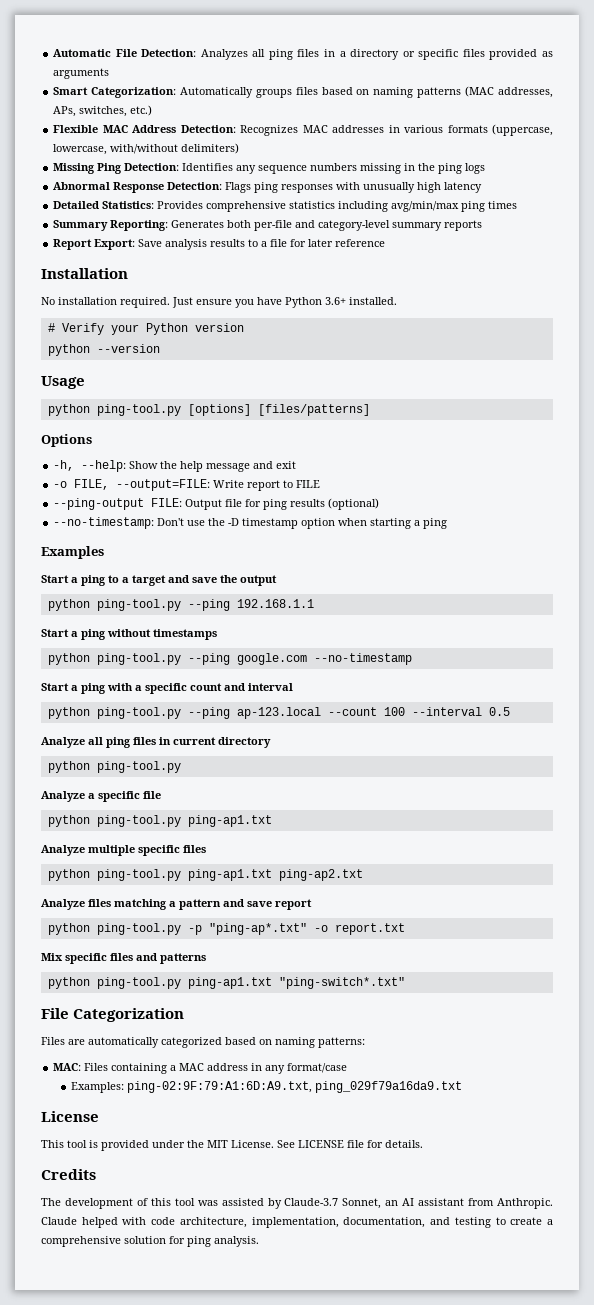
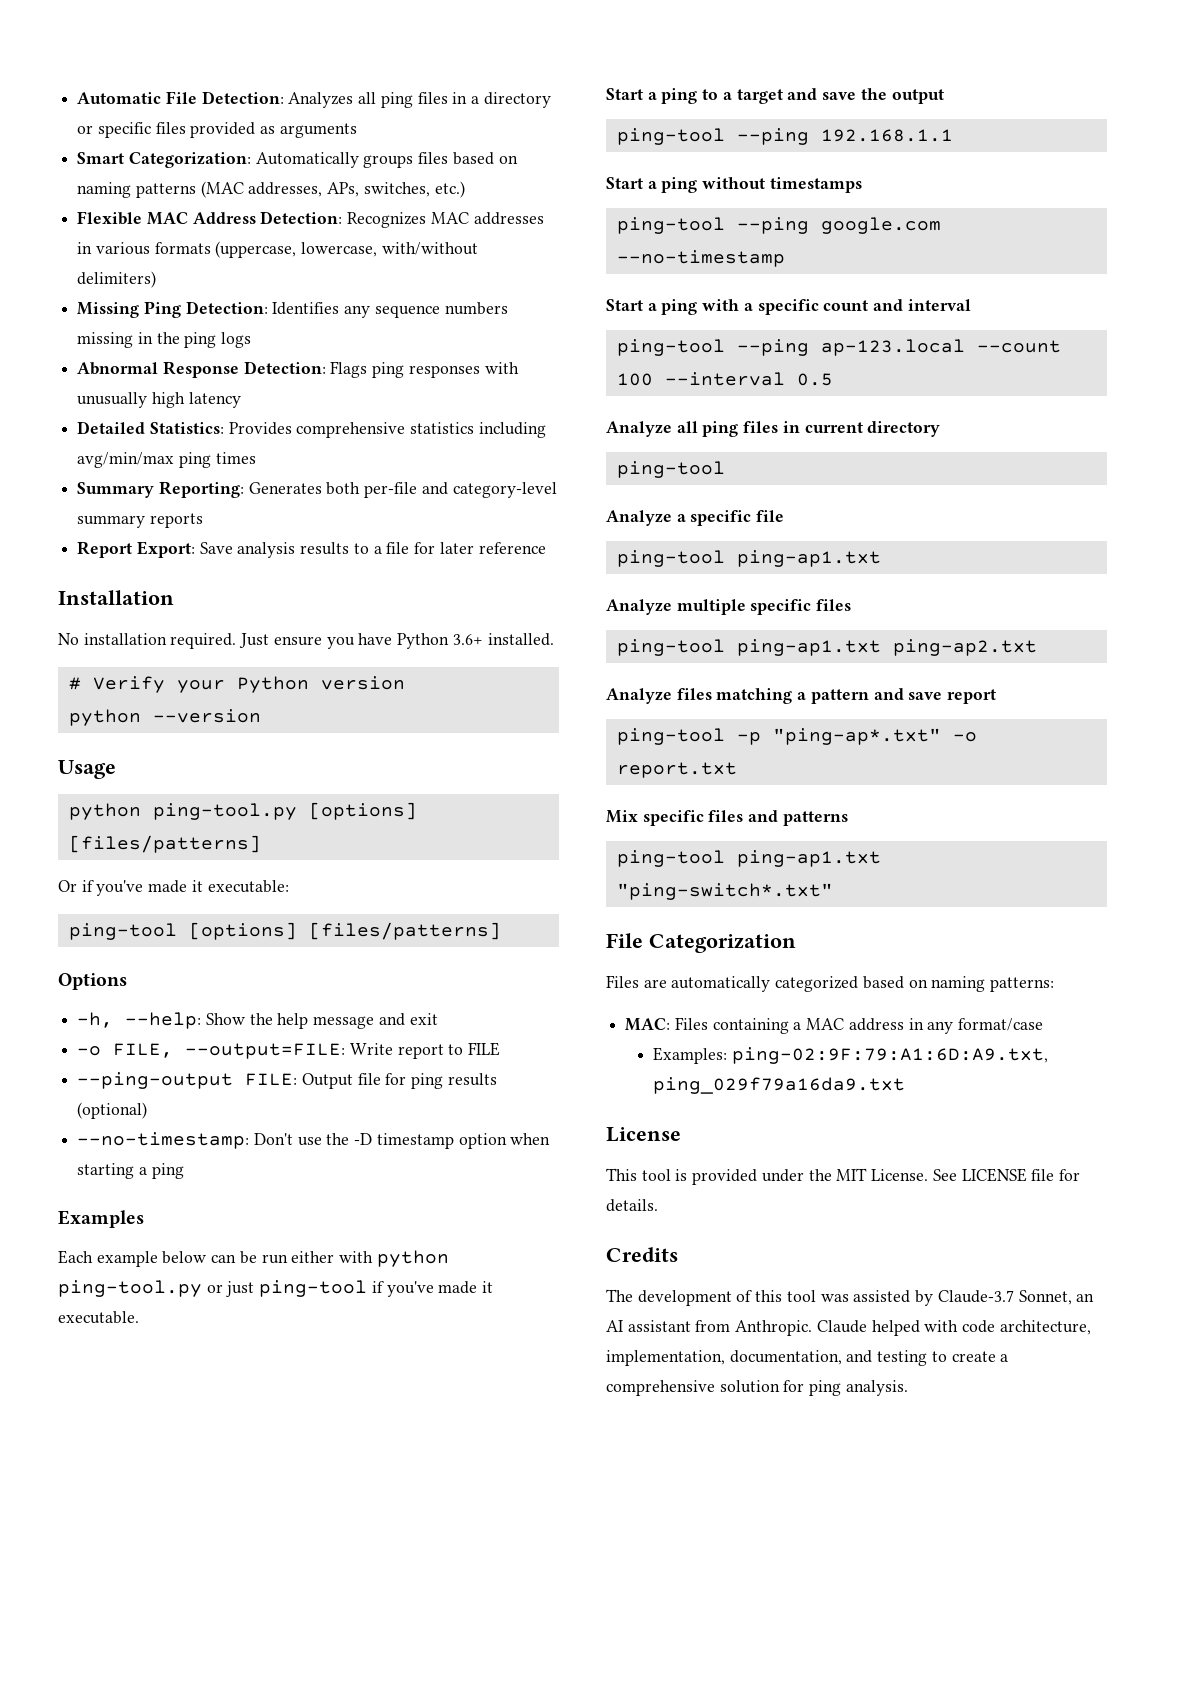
(370, 410) none -> [58,880,289,896] [68,922,501,940] // Or if you've made it executable: // ping-tool [options] [files/patterns]
(104, 552) none -> [58,1250,449,1267] [58,1280,494,1297] [58,1311,139,1324] // Each example below can be run either with python ping-tool.py or just ping-tool if you've made it executable.
[47,599,181,611] python ping-tool.py -> [616,128,725,145] ping-tool
[47,653,181,665] python ping-tool.py -> [616,217,725,234] ping-tool
[47,707,181,719] python ping-tool.py -> [616,339,725,356] ping-tool
[47,761,181,773] python ping-tool.py -> [616,461,725,478] ping-tool
[47,815,181,827] python ping-tool.py -> [616,550,725,567] ping-tool
[47,869,181,881] python ping-tool.py -> [616,639,725,656] ping-tool
[47,923,181,935] python ping-tool.py -> [616,728,725,745] ping-tool
[47,977,181,989] python ping-tool.py -> [616,850,725,867] ping-tool

